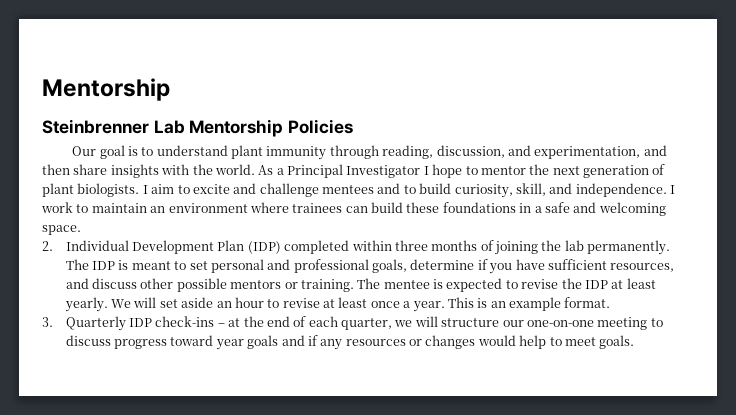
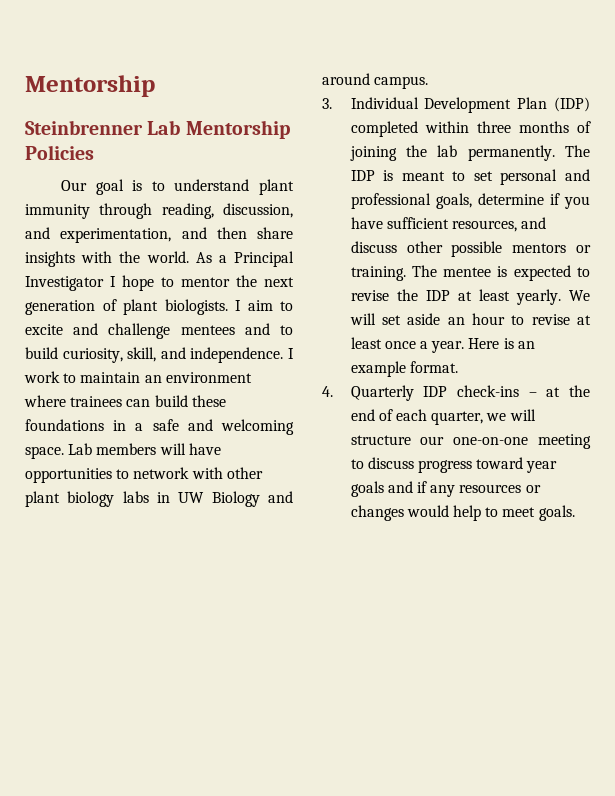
[42,241,53,251] // 2. -> [68,443,221,455] [25,467,263,483] [25,491,293,507] [322,73,429,89] [322,98,332,109] Lab members will have opportunities to network with other plant biology labs in UW Biology and around campus. // 3.
[447,297,474,308] This -> [468,338,500,349] Here
[42,317,53,327] 3. -> [322,386,333,397] 4.

